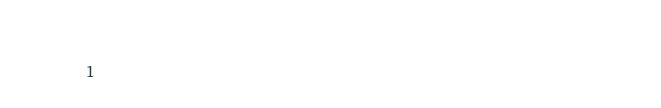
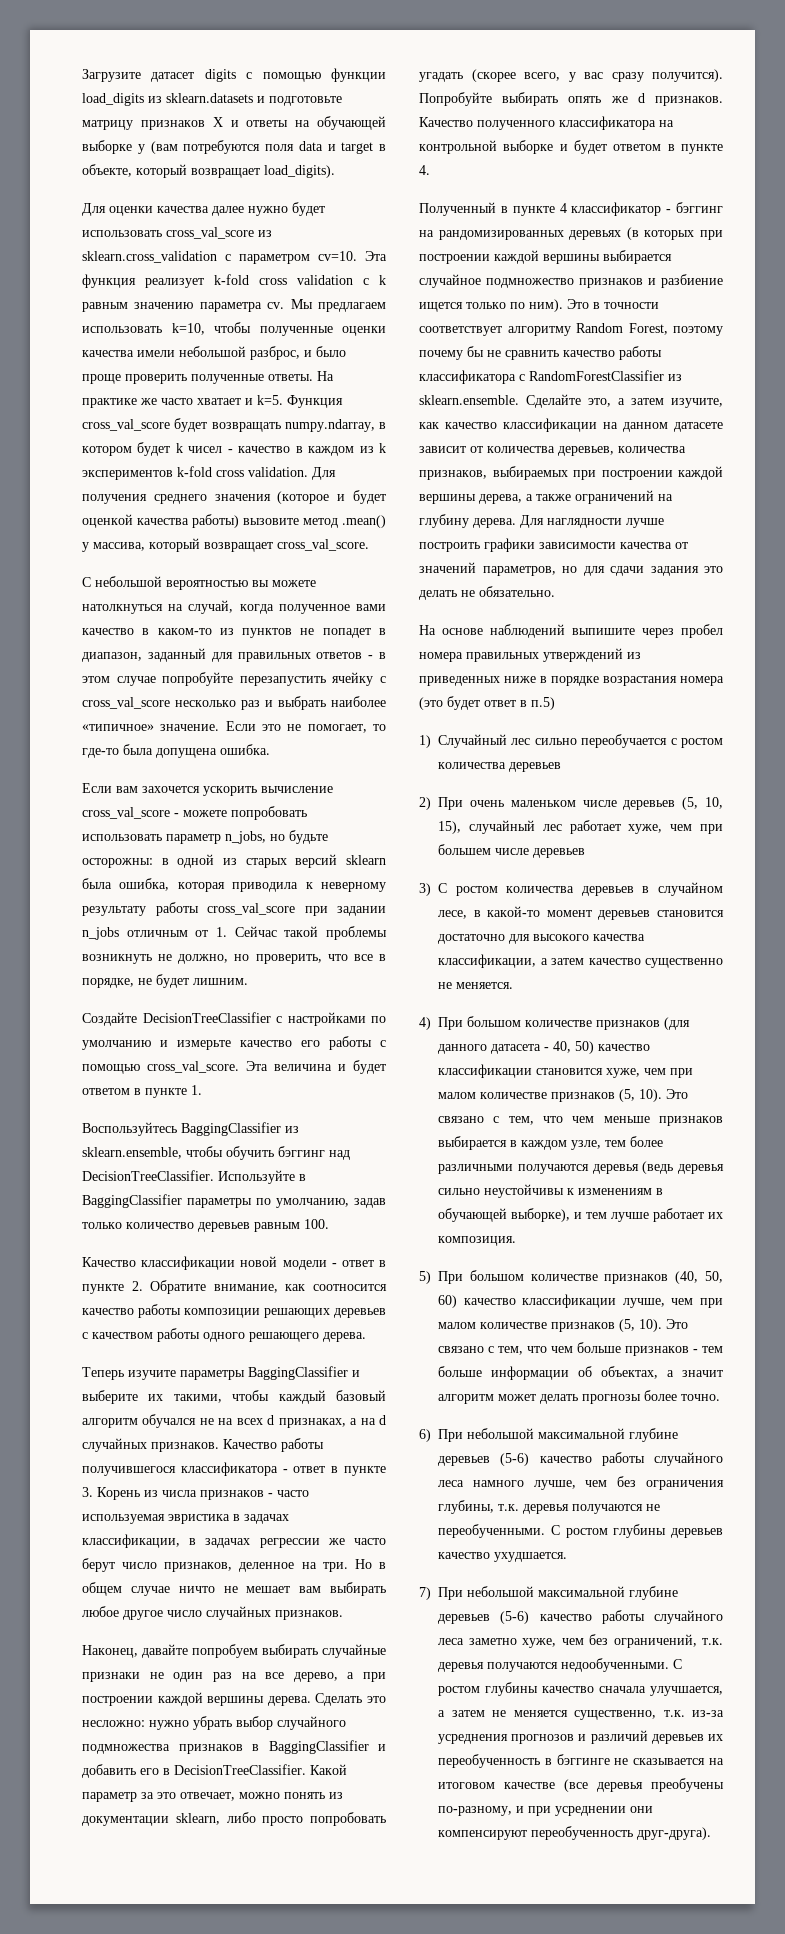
[87,65,94,77] 1 -> [82,68,386,82] [82,93,342,106] [82,116,387,130] [82,140,386,154] [82,164,335,178] [82,202,325,216] [82,227,272,239] [82,251,387,264] [82,274,386,288] [82,299,386,312] [82,322,386,336] [82,346,346,360] [82,371,334,384] [82,395,343,408] [82,418,386,432] [82,442,387,456] [82,466,336,480] [82,490,387,504] [82,514,386,528] [82,538,369,552] [82,576,316,590] [82,600,386,614] [82,628,386,638] [82,648,386,662] [82,672,386,686] [82,696,386,710] [82,721,386,733] [82,744,270,758] [82,783,333,796] [82,806,307,820] [82,830,328,844] [82,854,386,868] [82,878,386,892] [82,902,386,916] [82,926,387,940] [82,954,386,964] [82,974,248,988] [82,1012,386,1026] [82,1036,386,1050] [82,1060,386,1074] [82,1085,202,1098] [82,1122,299,1136] [82,1146,350,1160] [82,1170,306,1184] [82,1194,386,1208] [82,1219,329,1232] [82,1256,386,1270] [82,1280,387,1294] [82,1304,386,1318] [82,1328,366,1342] [82,1366,360,1380] [82,1390,386,1404] [82,1414,387,1428] [82,1438,324,1452] [82,1462,387,1476] [82,1487,309,1500] [82,1514,289,1524] [82,1534,386,1548] [82,1558,386,1572] [82,1582,386,1596] [82,1606,343,1620] [82,1644,386,1658] [82,1672,386,1682] [82,1692,386,1706] [82,1716,346,1730] [82,1740,386,1754] [82,1764,347,1778] [82,1792,343,1802] [82,1812,386,1826] [419,69,723,82] [419,92,723,106] [419,116,674,130] [419,140,723,154] [419,165,430,175] [419,202,723,216] [419,227,723,240] [419,250,672,264] [419,274,723,288] [419,299,659,312] [419,323,723,336] [419,346,662,360] [419,370,682,384] [419,394,723,408] [419,418,723,432] [419,446,686,456] [419,466,723,480] [419,490,673,504] [419,514,664,528] [419,538,688,552] [419,562,723,576] [419,586,555,600] [419,624,723,638] [419,648,641,662] [419,676,724,686] [419,696,555,710] [419,734,723,748] [438,762,561,772] [419,797,723,810] [438,820,723,834] [438,844,585,858] [419,882,723,896] [438,906,724,920] [438,934,645,944] [438,954,723,968] [438,982,513,989] [419,1016,690,1030] [438,1041,650,1054] [438,1064,693,1078] [438,1089,688,1102] [438,1116,723,1126] [438,1136,663,1150] [438,1161,724,1174] [438,1184,663,1198] [438,1208,723,1222] [438,1236,516,1246] [419,1270,723,1284] [438,1294,723,1308] [438,1319,688,1332] [438,1342,723,1356] [438,1366,723,1380] [438,1390,720,1404] [419,1428,678,1442] [438,1452,723,1466] [438,1476,724,1490] [438,1500,660,1514] [438,1524,723,1538] [438,1552,567,1562] [419,1586,678,1600] [438,1610,723,1624] [438,1634,723,1648] [438,1658,682,1672] [438,1682,723,1696] [438,1710,724,1720] [438,1730,723,1744] [438,1754,724,1768] [438,1778,724,1792] [438,1806,653,1816] [438,1826,711,1840] Загрузите датасет digits с помощью функции load_digits из sklearn.datasets и подготовьте матрицу признаков X и ответы на обучающей выборке y (вам потребуются поля data и target в объекте, который возвращает load_digits). // Для оценки качества далее нужно будет использовать cross_val_score из sklearn.cross_validation с параметром cv=10. Эта функция реализует k-fold cross validation c k равным значению параметра cv. Мы предлагаем использовать k=10, чтобы полученные оценки качества имели небольшой разброс, и было проще проверить полученные ответы. На практике же часто хватает и k=5. Функция cross_val_score будет возвращать numpy.ndarray, в котором будет k чисел - качество в каждом из k экспериментов k-fold cross validation. Для получения среднего значения (которое и будет оценкой качества работы) вызовите метод .mean() у массива, который возвращает cross_val_score. // С небольшой вероятностью вы можете натолкнуться на случай, когда полученное вами качество в каком-то из пунктов не попадет в диапазон, заданный для правильных ответов - в этом случае попробуйте перезапустить ячейку с cross_val_score несколько раз и выбрать наиболее «типичное» значение. Если это не помогает, то где-то была допущена ошибка. // Если вам захочется ускорить вычисление cross_val_score - можете попробовать использовать параметр n_jobs, но будьте осторожны: в одной из старых версий sklearn была ошибка, которая приводила к неверному результату работы cross_val_score при задании n_jobs отличным от 1. Сейчас такой проблемы возникнуть не должно, но проверить, что все в порядке, не будет лишним. // Создайте DecisionTreeClassifier с настройками по умолчанию и измерьте качество его работы с помощью cross_val_score. Эта величина и будет ответом в пункте 1. // Воспользуйтесь BaggingClassifier из sklearn.ensemble, чтобы обучить бэггинг над DecisionTreeClassifier. Используйте в BaggingClassifier параметры по умолчанию, задав только количество деревьев равным 100. // Качество классификации новой модели - ответ в пункте 2. Обратите внимание, как соотносится качество работы композиции решающих деревьев с качеством работы одного решающего дерева. // Теперь изучите параметры BaggingClassifier и выберите их такими, чтобы каждый базовый алгоритм обучался не на всех d признаках, а на d случайных признаков. Качество работы получившегося классификатора - ответ в пункте 3. Корень из числа признаков - часто используемая эвристика в задачах классификации, в задачах регрессии же часто берут число признаков, деленное на три. Но в общем случае ничто не мешает вам выбирать любое другое число случайных признаков. // Наконец, давайте попробуем выбирать случайные признаки не один раз на все дерево, а при построении каждой вершины дерева. Сделать это несложно: нужно убрать выбор случайного подмножества признаков в BaggingClassifier и добавить его в DecisionTreeClassifier. Какой параметр за это отвечает, можно понять из документации sklearn, либо просто попробовать угадать (скорее всего, у вас сразу получится). Попробуйте выбирать опять же d признаков. Качество полученного классификатора на контрольной выборке и будет ответом в пункте 4. // Полученный в пункте 4 классификатор - бэггинг на рандомизированных деревьях (в которых при построении каждой вершины выбирается случайное подмножество признаков и разбиение ищется только по ним). Это в точности соответствует алгоритму Random Forest, поэтому почему бы не сравнить качество работы классификатора с RandomForestClassifier из sklearn.ensemble. Сделайте это, а затем изучите, как качество классификации на данном датасете зависит от количества деревьев, количества признаков, выбираемых при построении каждой вершины дерева, а также ограничений на глубину дерева. Для наглядности лучше построить графики зависимости качества от значений параметров, но для сдачи задания это делать не обязательно. // На основе наблюдений выпишите через пробел номера правильных утверждений из приведенных ниже в порядке возрастания номера (это будет ответ в п.5) // 1) Случайный лес сильно переобучается с ростом количества деревьев // 2) При очень маленьком числе деревьев (5, 10, 15), случайный лес работает хуже, чем при большем числе деревьев // 3) С ростом количества деревьев в случайном лесе, в какой-то момент деревьев становится достаточно для высокого качества классификации, а затем качество существенно не меняется. // 4) При большом количестве признаков (для данного датасета - 40, 50) качество классификации становится хуже, чем при малом количестве признаков (5, 10). Это связано с тем, что чем меньше признаков выбирается в каждом узле, тем более различными получаются деревья (ведь деревья сильно неустойчивы к изменениям в обучающей выборке), и тем лучше работает их композиция. // 5) При большом количестве признаков (40, 50, 60) качество классификации лучше, чем при малом количестве признаков (5, 10). Это связано с тем, что чем больше признаков - тем больше информации об объектах, а значит алгоритм может делать прогнозы более точно. // 6) При небольшой максимальной глубине деревьев (5-6) качество работы случайного леса намного лучше, чем без ограничения глубины, т.к. деревья получаются не переобученными. С ростом глубины деревьев качество ухудшается. // 7) При небольшой максимальной глубине деревьев (5-6) качество работы случайного леса заметно хуже, чем без ограничений, т.к. деревья получаются недообученными. С ростом глубины качество сначала улучшается, а затем не меняется существенно, т.к. из-за усреднения прогнозов и различий деревьев их переобученность в бэггинге не сказывается на итоговом качестве (все деревья преобучены по-разному, и при усреднении они компенсируют переобученность друг-друга).

